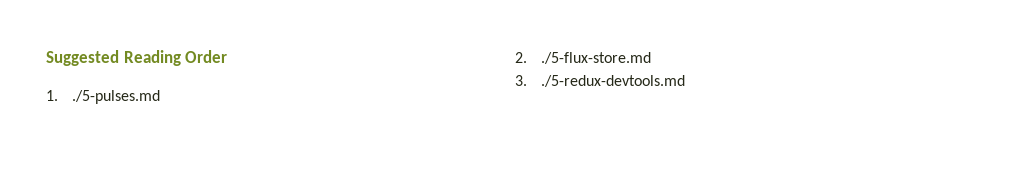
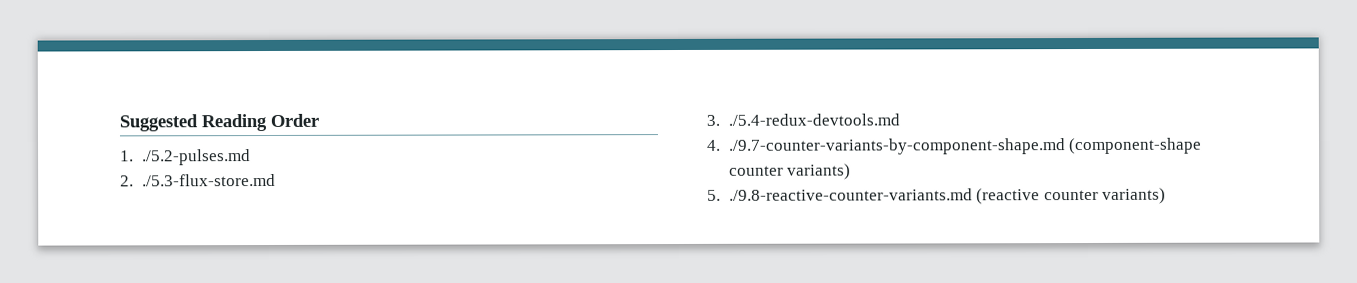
[71,90,160,104] ./5-pulses.md -> [141,149,251,166] ./5.2-pulses.md
[540,52,651,64] ./5-flux-store.md -> [141,173,276,187] ./5.3-flux-store.md
[540,75,685,87] ./5-redux-devtools.md -> [727,113,900,126] [706,137,1203,155] [728,163,852,180] [707,187,1167,205] ./5.4-redux-devtools.md // 4. ./9.7-counter-variants-by-component-shape.md (component-shape counter variants) // 5. ./9.8-reactive-counter-variants.md (reactive counter variants)

